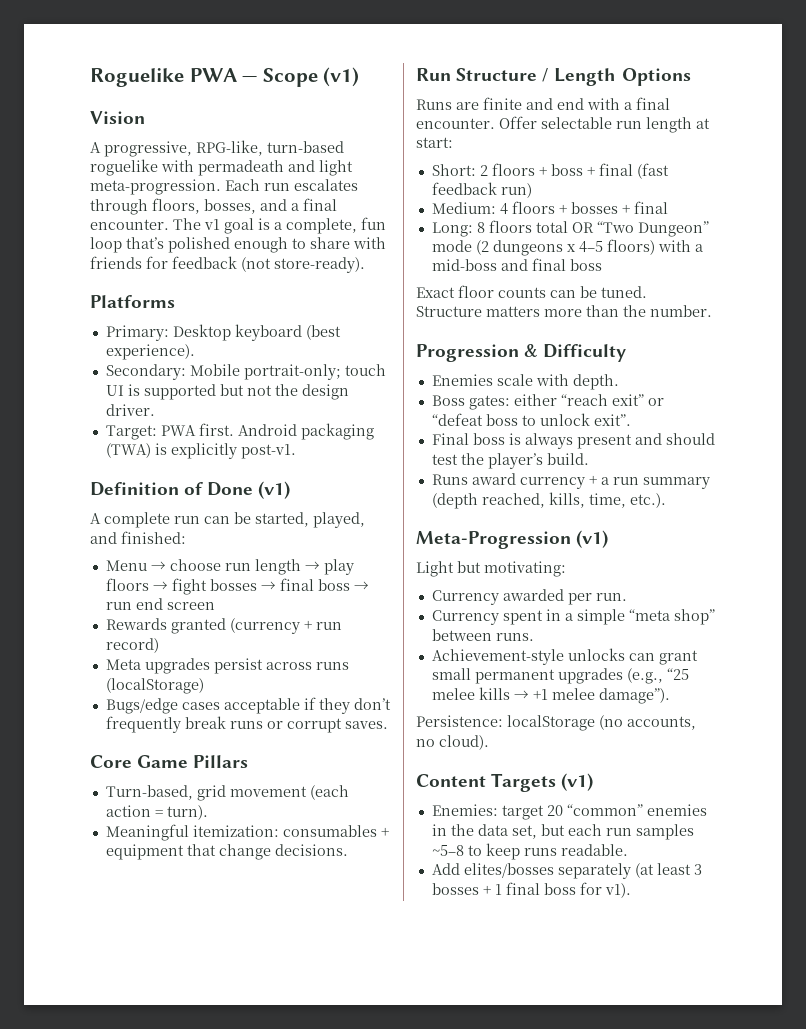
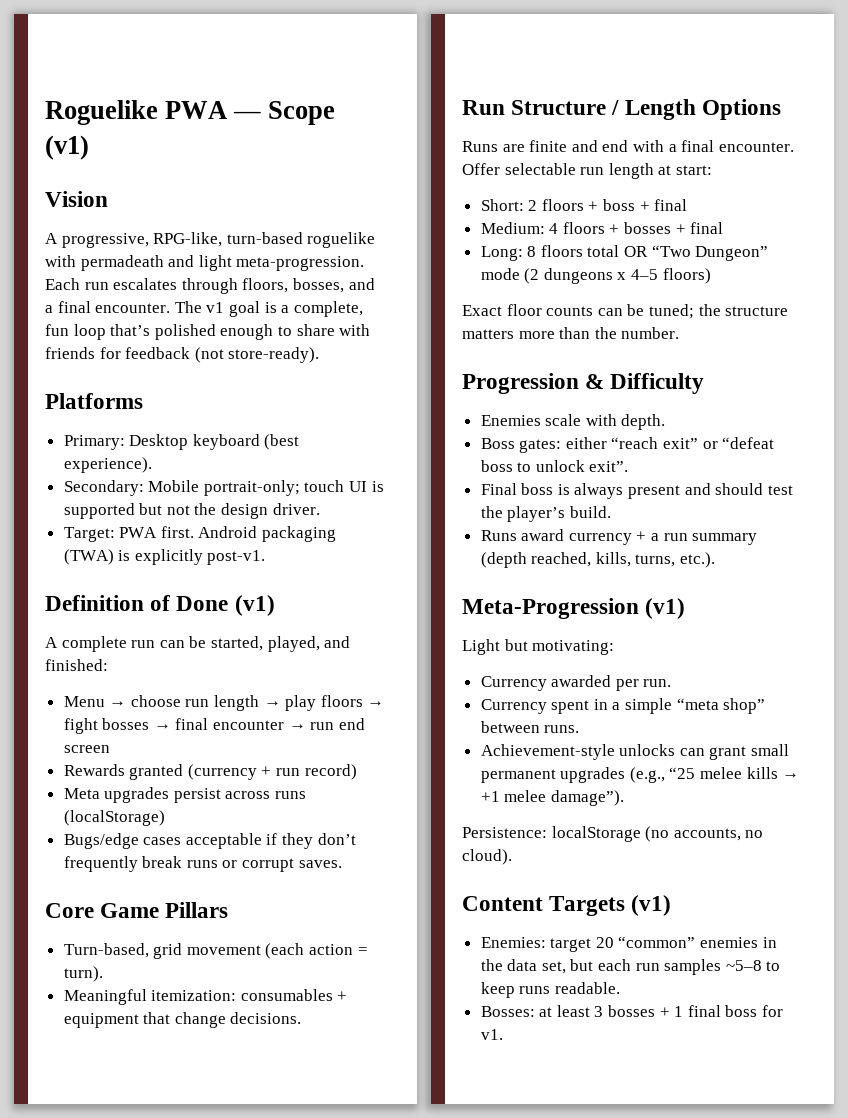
[317,579,350,591] boss -> [213,720,285,730] encounter
[636,163,669,179] [431,182,532,198] (fast feedback run) -> (688, 205) none
[657,240,703,252] [431,258,602,271] with a mid-boss and final boss -> (711, 276) none
[601,286,647,298] [416,306,482,317] tuned. Structure -> [648,304,789,319] tuned; the structure
[588,493,626,508] time, -> [635,554,676,567] turns,
[431,863,654,879] Add elites/bosses separately (at -> [480,1006,553,1017] Bosses: at
[604,883,631,898] v1). -> [480,1029,503,1040] v1.

